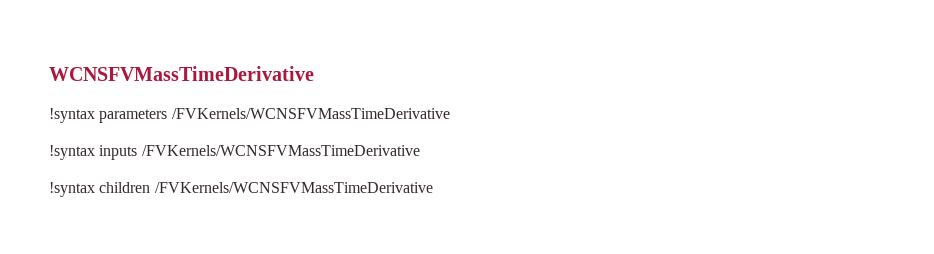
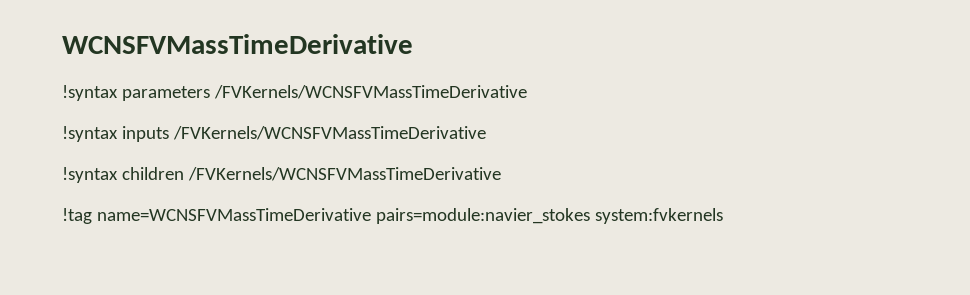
(433, 187) none -> [62,208,723,224] // !tag name=WCNSFVMassTimeDerivative pairs=module:navier_stokes system:fvkernels

